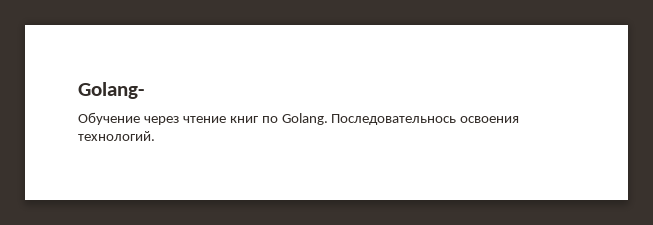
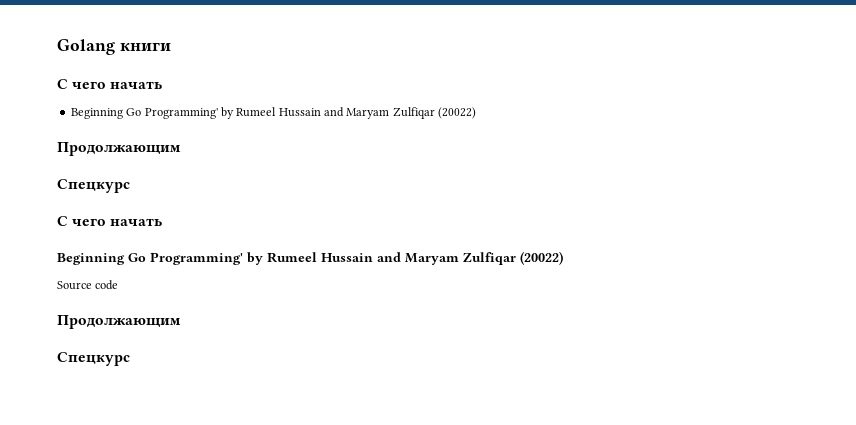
[78,82,144,99] [78,112,520,125] [78,131,155,141] Golang- // Обучение через чтение книг по Golang. Последовательнось освоения технологий. -> [57,39,171,55] [57,79,163,89] [70,107,477,119] [57,142,181,156] [57,179,130,193] [57,216,163,226] [57,251,563,265] [57,280,119,290] [57,315,181,329] [57,352,130,366] Golang книги // С чего начать // Beginning Go Programming' by Rumeel Hussain and Maryam Zulfiqar (20022) // Продолжающим // Спецкурс // С чего начать // Beginning Go Programming' by Rumeel Hussain and Maryam Zulfiqar (20022) // Source code // Продолжающим // Спецкурс

